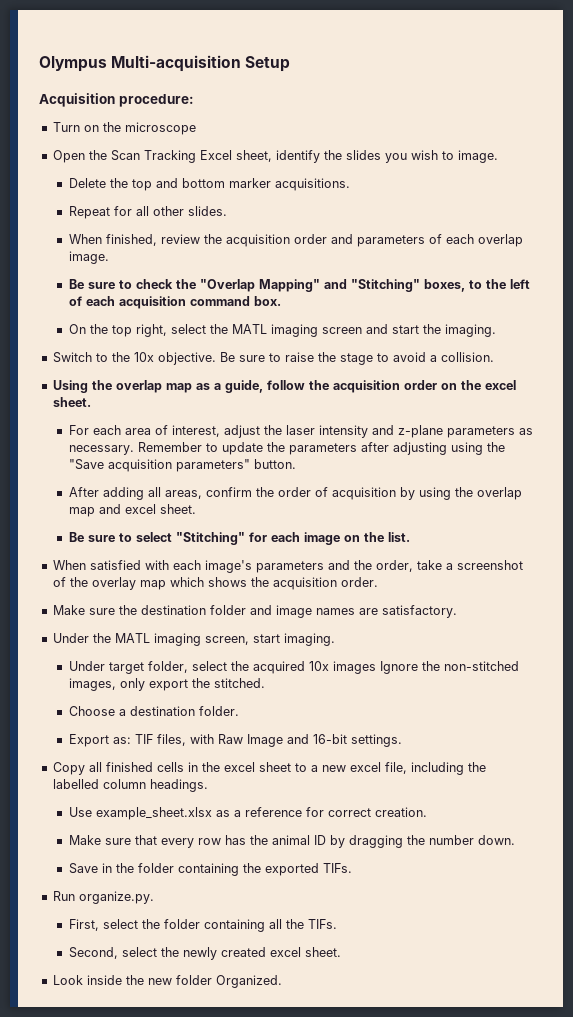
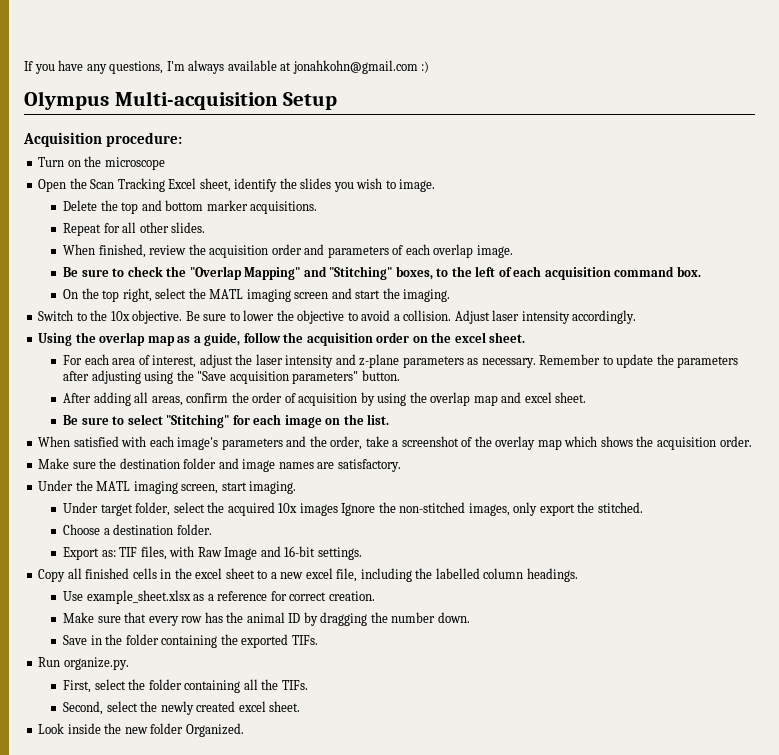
(39, 64) none -> [24,60,430,74] If you have any questions, I'm always available at jonahkohn@gmail.com :) //
[284,352,373,365] raise the stage -> [243,310,345,324] lower the objective
(494, 357) none -> [454,310,637,324] Adjust laser intensity accordingly.

